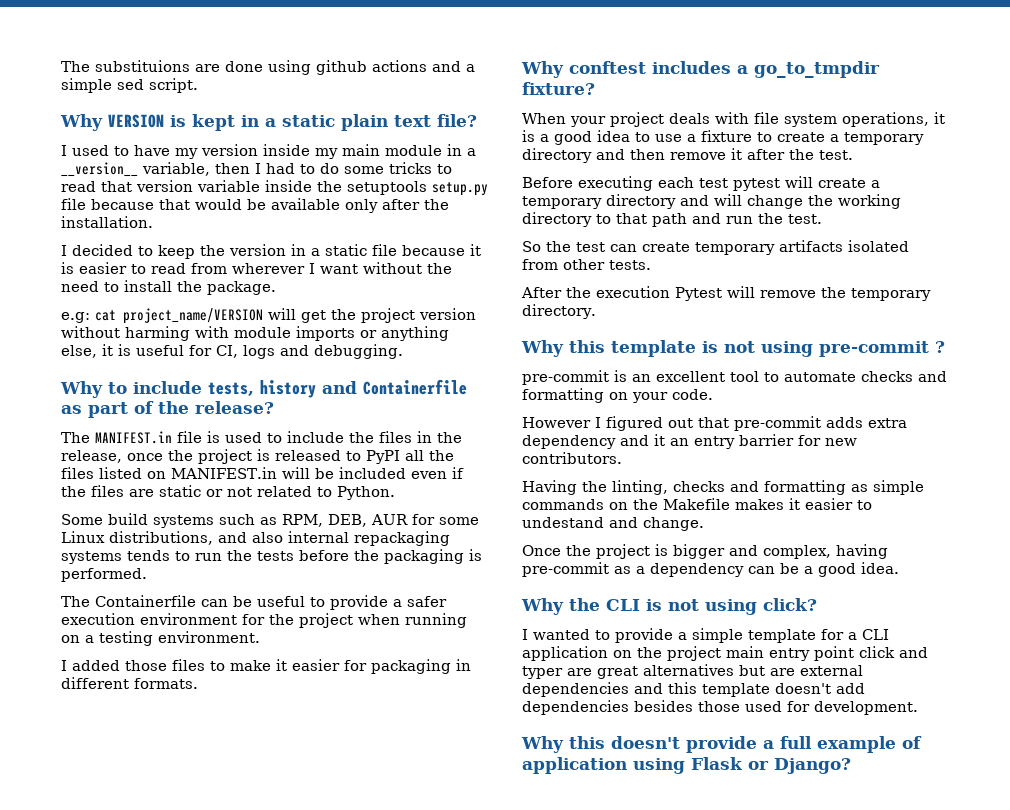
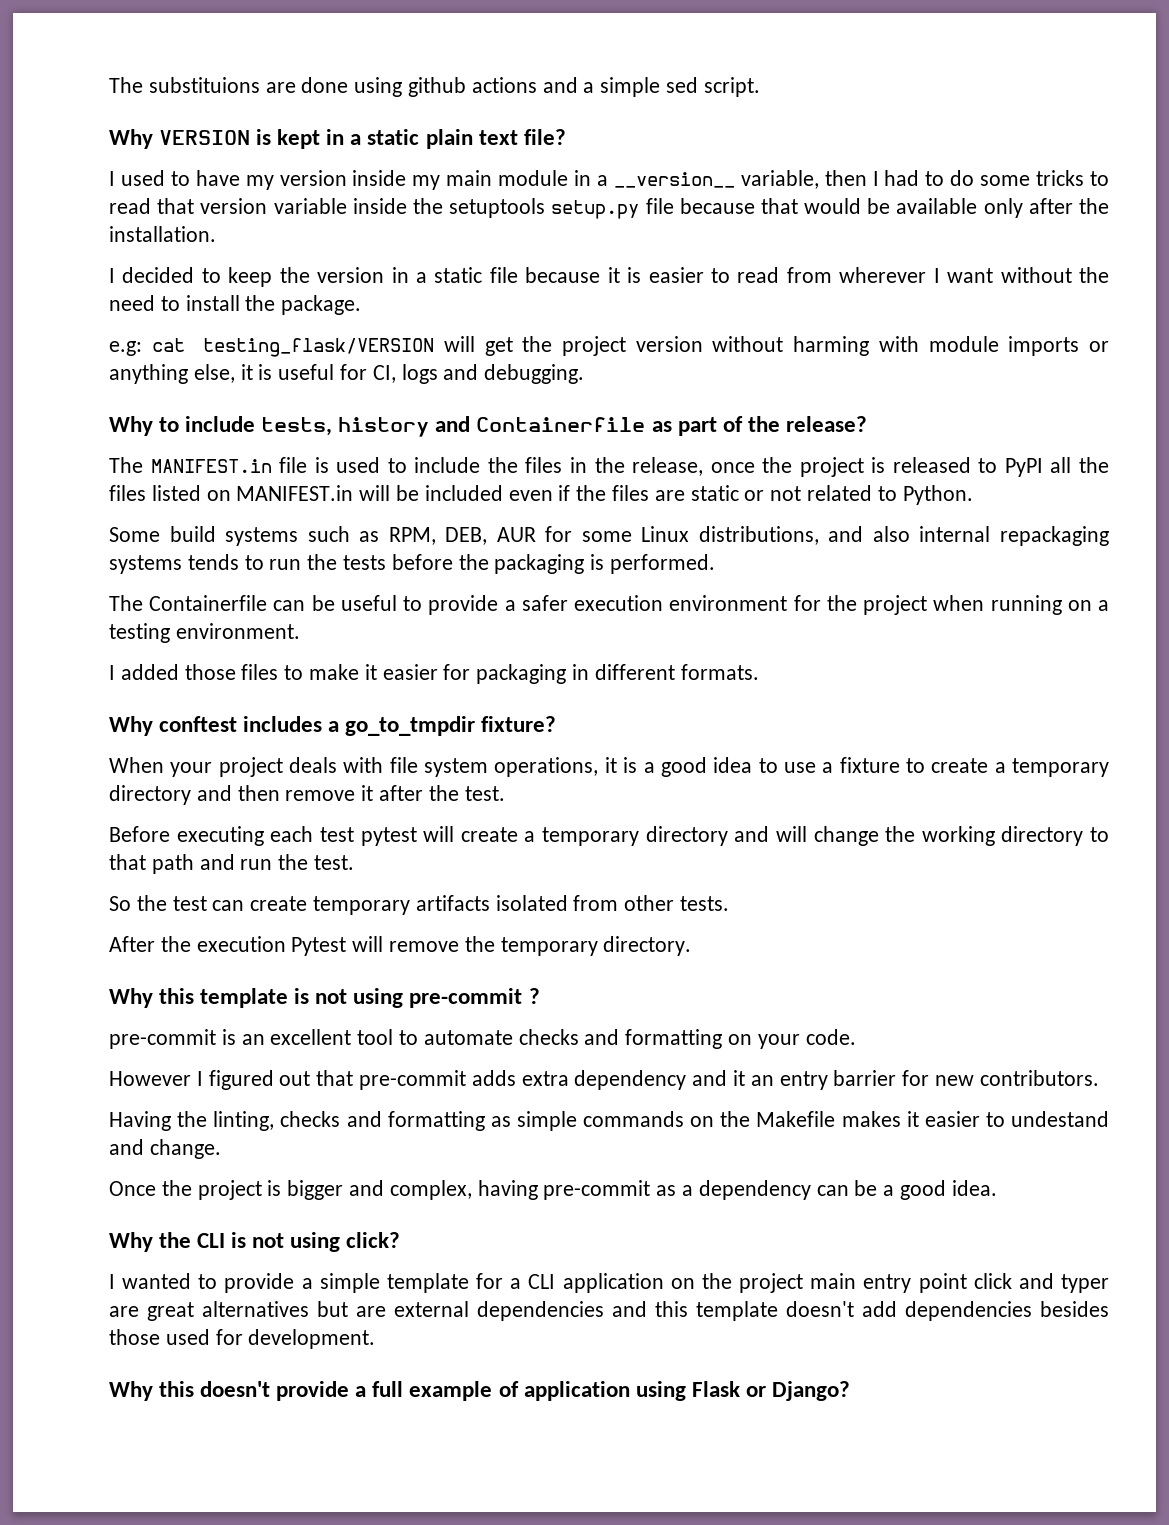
[123,308,263,324] project_name/VERSION -> [203,338,435,357] testing_flask/VERSION

